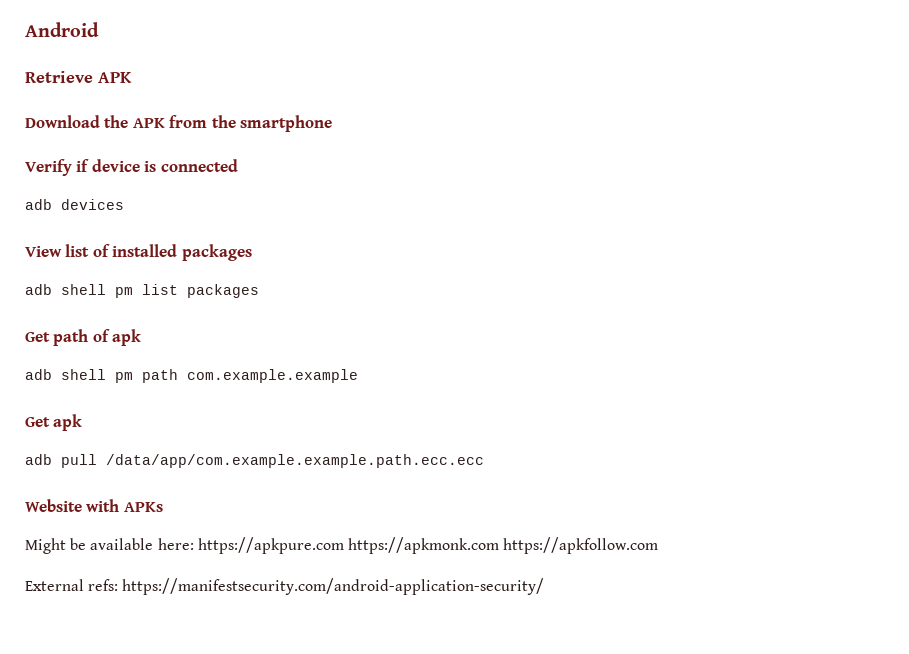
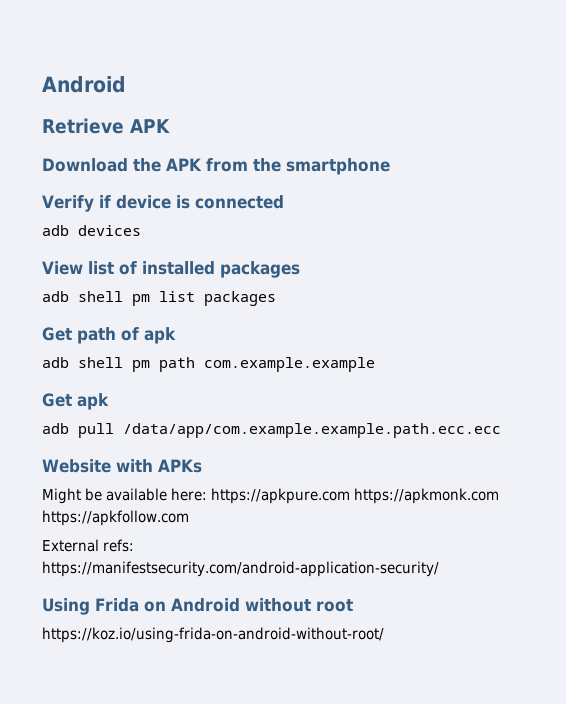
(545, 586) none -> [42,598,353,615] [42,627,384,643] // Using Frida on Android without root // https://koz.io/using-frida-on-android-without-root/

